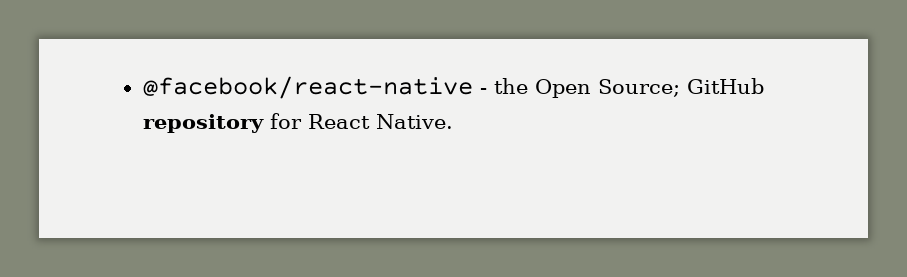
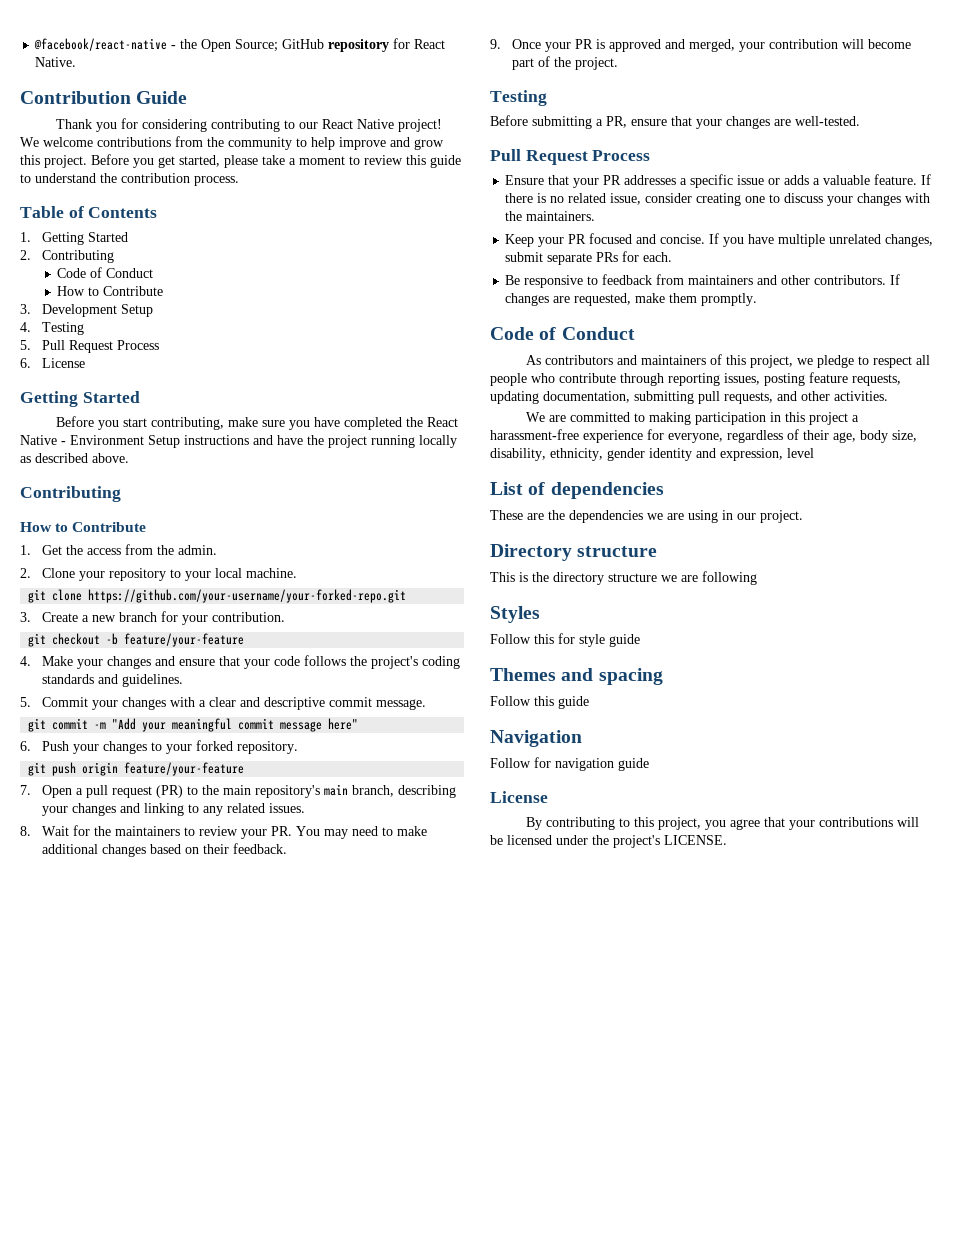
(453, 121) none -> [20,91,188,104] [56,118,443,132] [20,136,444,150] [20,154,461,168] [20,173,239,186] [20,206,158,218] [20,232,128,245] [20,250,114,263] [57,267,154,278] [57,286,164,296] [20,304,153,317] [20,322,84,335] [20,340,159,353] [20,358,85,368] [20,391,140,407] [56,416,459,430] [20,435,457,448] [20,453,129,463] [20,486,121,502] [20,522,147,532] [20,544,217,555] [20,568,297,581] [28,589,407,603] [20,611,285,625] [28,633,245,647] [20,655,460,669] [41,674,183,687] [20,697,426,710] [28,718,359,732] [20,740,298,754] [28,762,245,776] [20,784,456,798] [41,803,305,816] [20,825,427,839] [41,843,287,857] [490,39,911,52] [511,56,618,70] [490,90,547,106] [490,115,860,129] [490,149,651,165] [505,174,932,188] [505,193,931,206] [505,211,596,221] [505,233,934,247] [505,251,673,265] [505,274,901,288] [505,293,758,306] [490,327,635,340] [526,354,931,368] [490,372,901,386] [490,391,888,404] [526,412,860,425] [490,429,917,443] [490,448,814,461] [490,482,664,499] [490,510,803,523] [490,544,658,561] [490,571,757,585] [490,606,540,623] [490,633,640,647] [490,668,663,685] [490,696,589,709] [490,730,582,747] [490,757,649,771] [490,791,548,803] [526,817,920,830] [490,835,727,848] // Contribution Guide // Thank you for considering contributing to our React Native project! We welcome contributions from the community to help improve and grow this project. Before you get started, please take a moment to review this guide to understand the contribution process. // Table of Contents // 1. Getting Started // 2. Contributing // Code of Conduct // How to Contribute // 3. Development Setup // 4. Testing // 5. Pull Request Process // 6. License // Getting Started // Before you start contributing, make sure you have completed the React Native - Environment Setup instructions and have the project running locally as described above. // Contributing // How to Contribute // 1. Get the access from the admin. // 2. Clone your repository to your local machine. // git clone https://github.com/your-username/your-forked-repo.git // 3. Create a new branch for your contribution. // git checkout -b feature/your-feature // 4. Make your changes and ensure that your code follows the project's coding standards and guidelines. // 5. Commit your changes with a clear and descriptive commit message. // git commit -m "Add your meaningful commit message here" // 6. Push your changes to your forked repository. // git push origin feature/your-feature // 7. Open a pull request (PR) to the main repository's main branch, describing your changes and linking to any related issues. // 8. Wait for the maintainers to review your PR. You may need to make additional changes based on their feedback. // 9. Once your PR is approved and merged, your contribution will become part of the project. // Testing // Before submitting a PR, ensure that your changes are well-tested. // Pull Request Process // Ensure that your PR addresses a specific issue or adds a valuable feature. If there is no related issue, consider creating one to discuss your changes with the maintainers. // Keep your PR focused and concise. If you have multiple unrelated changes, submit separate PRs for each. // Be responsive to feedback from maintainers and other contributors. If changes are requested, make them promptly. // Code of Conduct // As contributors and maintainers of this project, we pledge to respect all people who contribute through reporting issues, posting feature requests, updating documentation, submitting pull requests, and other activities. // We are committed to making participation in this project a harassment-free experience for everyone, regardless of their age, body size, disability, ethnicity, gender identity and expression, level // List of dependencies // These are the dependencies we are using in our project. // Directory structure // This is the directory structure we are following // Styles // Follow this for style guide // Themes and spacing // Follow this guide // Navigation // Follow for navigation guide // License // By contributing to this project, you agree that your contributions will be licensed under the project's LICENSE.

